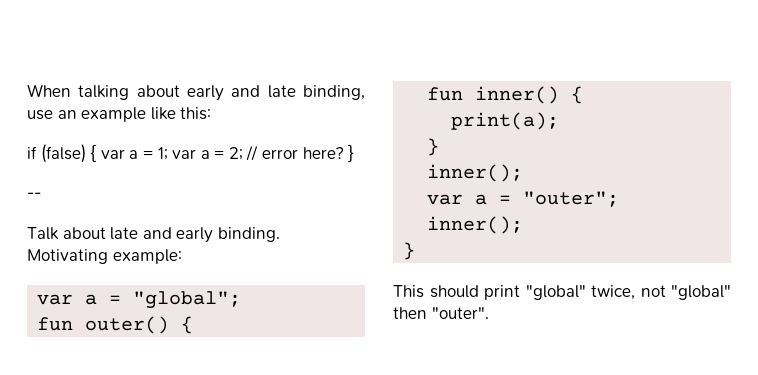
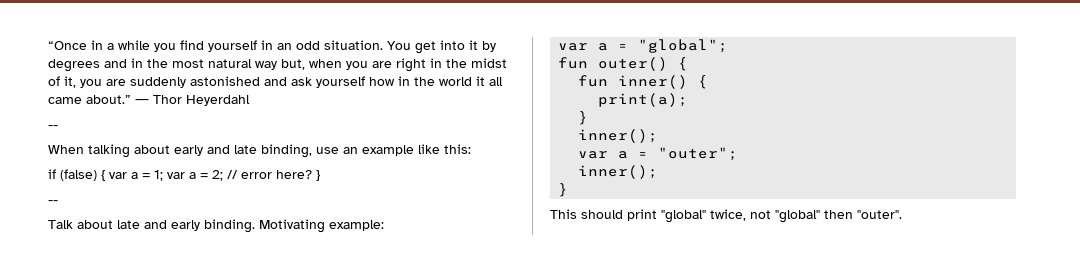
(27, 90) none -> [48,40,496,54] [48,58,507,72] [48,76,503,88] [48,95,250,106] [48,125,58,129] “Once in a while you find yourself in an odd situation. You get into it by degrees and in the most natural way but, when you are right in the midst of it, you are suddenly astonished and ask yourself how in the world it all came about.” ― Thor Heyerdahl // -- //

